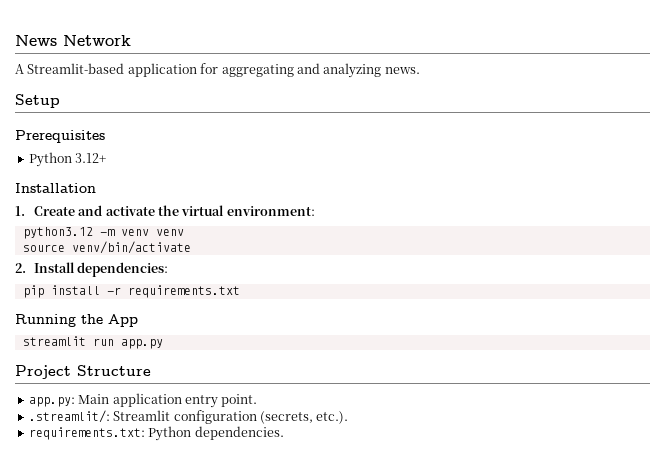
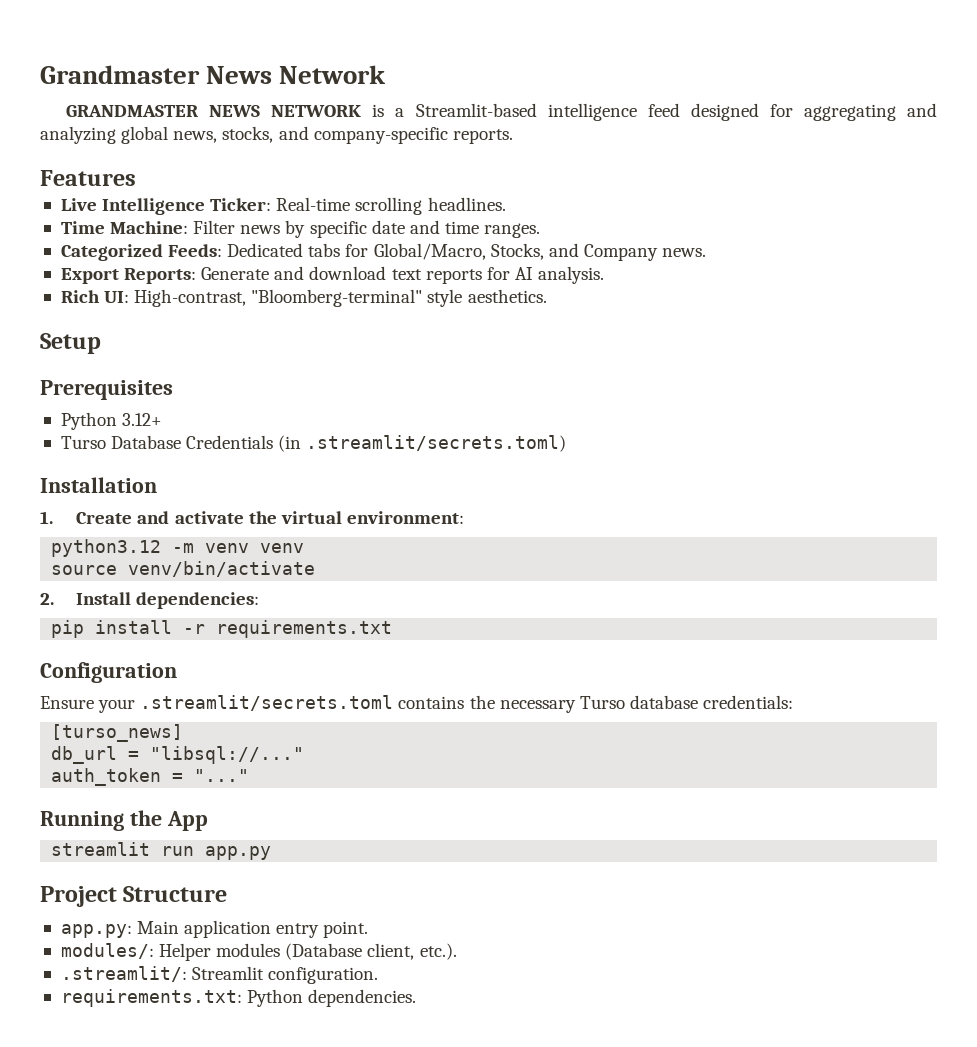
(15, 40) none -> [40,65,200,84] Grandmaster
[15,63,420,78] A Streamlit-based application for aggregating and analyzing news. -> [66,103,937,121] [40,126,513,144] [40,170,136,186] [60,197,506,215] [60,220,541,238] [60,243,707,261] [60,266,605,284] [60,289,547,307] GRANDMASTER NEWS NETWORK is a Streamlit-based intelligence feed designed for aggregating and analyzing global news, stocks, and company-specific reports. // Features // Live Intelligence Ticker: Real-time scrolling headlines. // Time Machine: Filter news by specific date and time ranges. // Categorized Feeds: Dedicated tabs for Global/Macro, Stocks, and Company news. // Export Reports: Generate and download text reports for AI analysis. // Rich UI: High-contrast, "Bloomberg-terminal" style aesthetics.
(107, 158) none -> [60,435,567,452] // Turso Database Credentials (in .streamlit/secrets.toml)
(240, 291) none -> [40,662,177,683] [40,695,794,713] [51,724,184,742] [51,746,305,764] [51,768,250,786] // Configuration // Ensure your .streamlit/secrets.toml contains the necessary Turso database credentials: // [turso_news] // db_url = "libsql://..." // auth_token = "..."
(258, 400) none -> [60,943,457,961] // modules/: Helper modules (Database client, etc.).
[173,410,349,424] configuration (secrets, etc.). -> [268,967,379,984] configuration.

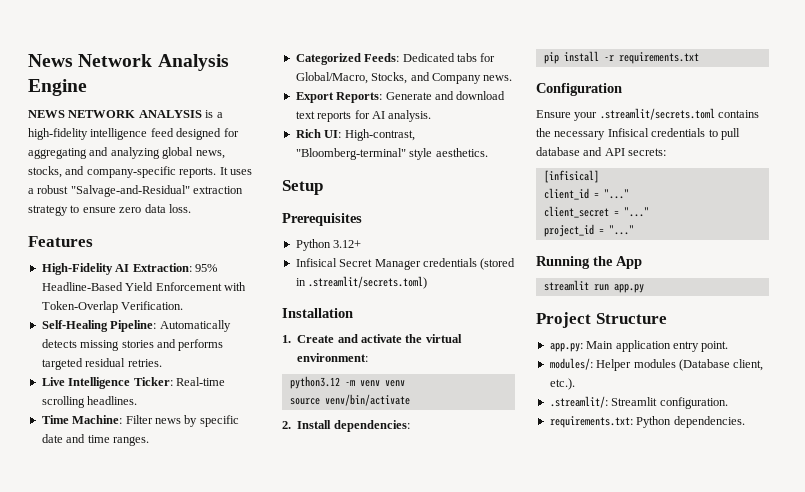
[40,65,200,84] Grandmaster -> (28, 60) none
[66,105,199,117] // GRANDMASTER -> [157,54,229,71] [28,79,87,96] Analysis Engine //
(362, 111) none -> [138,110,202,118] ANALYSIS
[415,103,537,117] Streamlit-based -> [28,128,88,140] high-fidelity
[40,170,136,186] // Features -> [219,167,252,175] [28,185,244,197] [28,204,191,216] [28,236,93,247] [41,263,217,275] [41,282,246,291] [41,301,184,313] [41,320,231,332] [41,339,224,351] [41,358,162,370] It uses a robust "Salvage-and-Residual" extraction strategy to ensure zero data loss. // Features // High-Fidelity AI Extraction: 95% Headline-Based Yield Enforcement with Token-Overlap Verification. // Self-Healing Pipeline: Automatically detects missing stories and performs targeted residual retries.
[60,435,302,452] Turso Database Credentials (in -> [295,258,516,270] [295,278,306,286] Infisical Secret Manager credentials (stored in
[579,695,794,709] [51,724,184,742] [51,746,305,764] [51,768,162,786] Turso database credentials: // [turso_news] // db_url = "libsql://..." // auth_token -> [607,128,740,140] [536,147,667,156] [543,170,599,183] [543,188,629,200] [543,206,649,218] [543,224,594,237] Infisical credentials to pull database and API secrets: // [infisical] // client_id = "..." // client_secret = "..." // project_id

